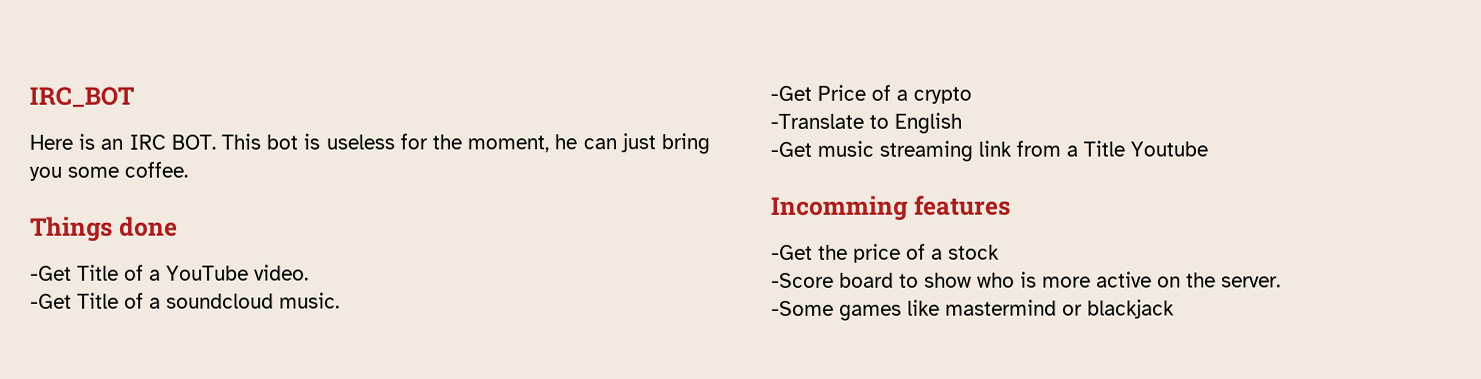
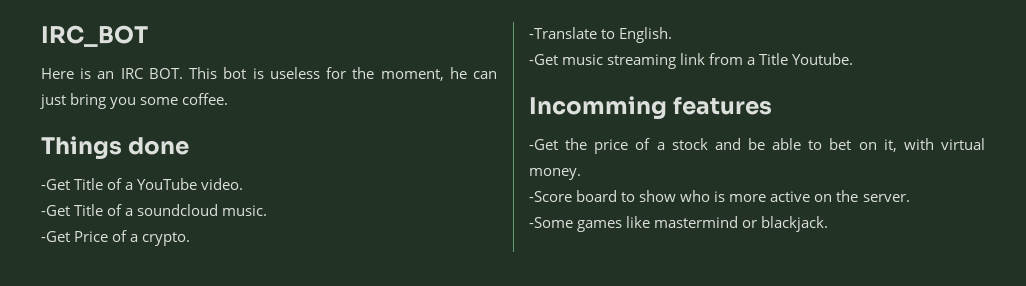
[913,86,972,104] crypto -> [142,232,191,246] crypto.
[894,112,962,134] English -> [619,27,673,43] English.
[1130,141,1208,157] Youtube -> [792,53,854,65] Youtube.
(1000, 252) none -> [714,138,986,152] [529,168,581,180] and be able to bet on it, with virtual money.
[1087,299,1175,319] blackjack -> [761,216,829,232] blackjack.

